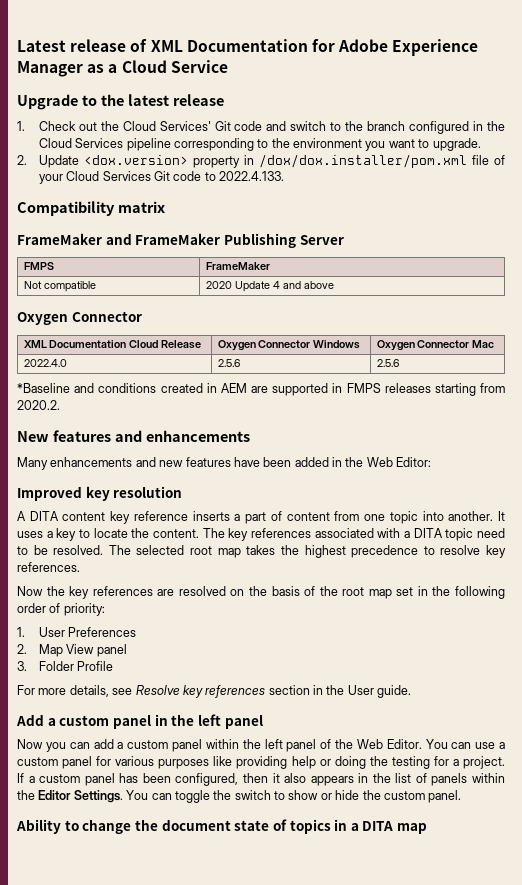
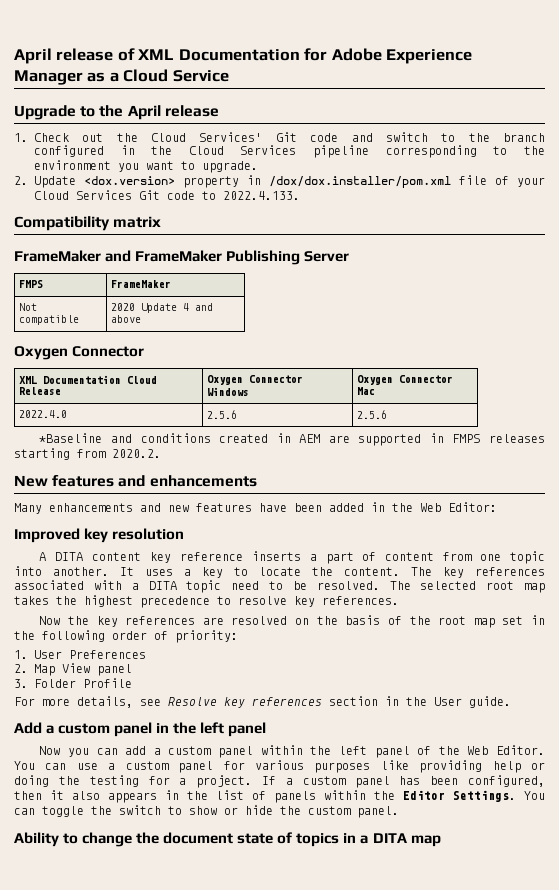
[17,40,66,52] Latest -> [14,48,52,64] April
[127,94,169,106] latest -> [127,105,161,120] April

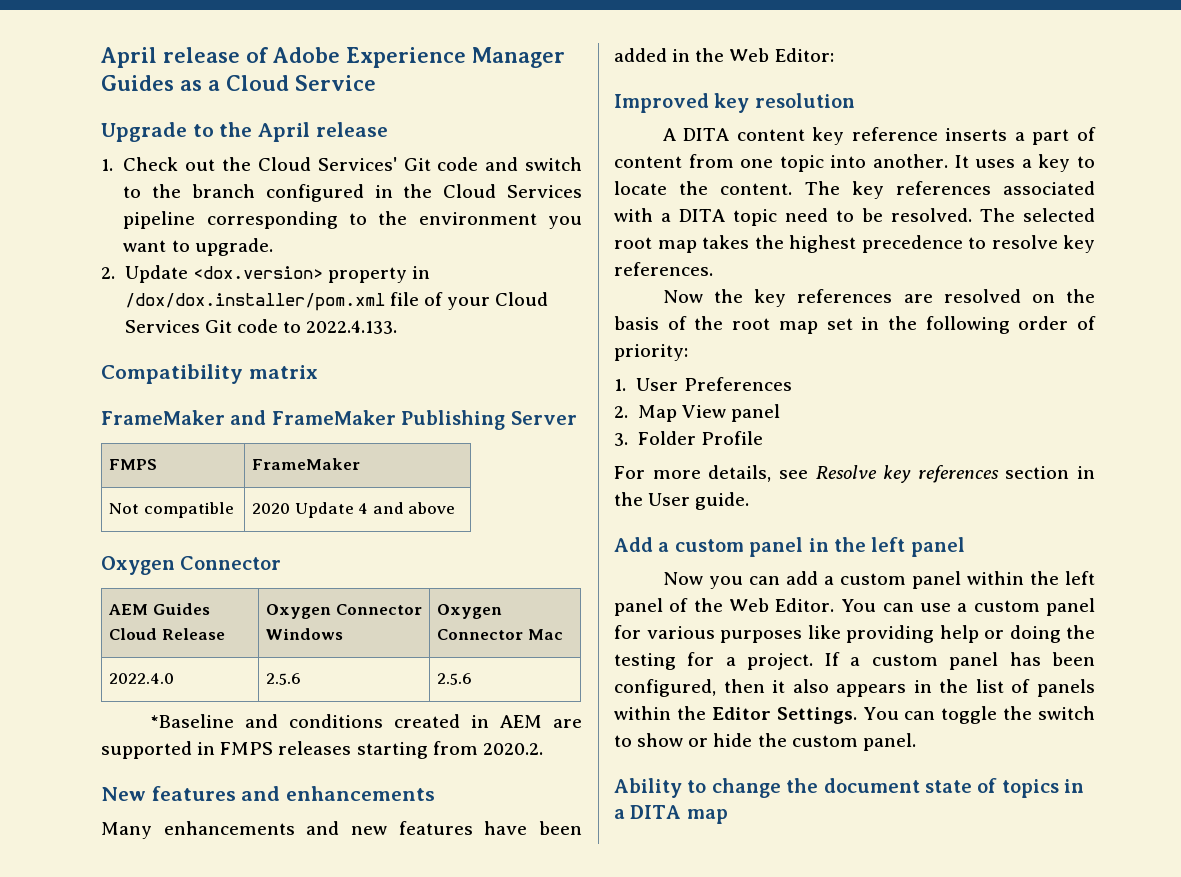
[138,48,328,61] XML Documentation for -> (268, 55) none
(83, 77) none -> [101,75,174,91] Guides
[19,375,122,384] XML Documentation -> [108,603,210,615] AEM Guides

